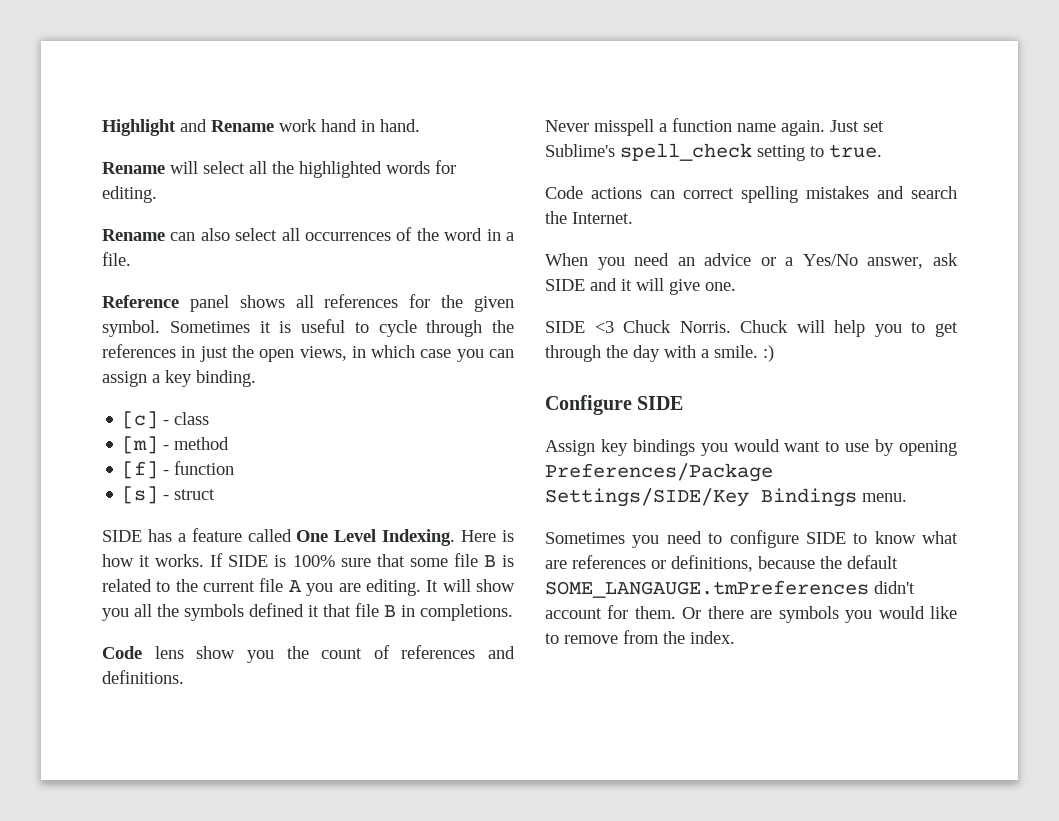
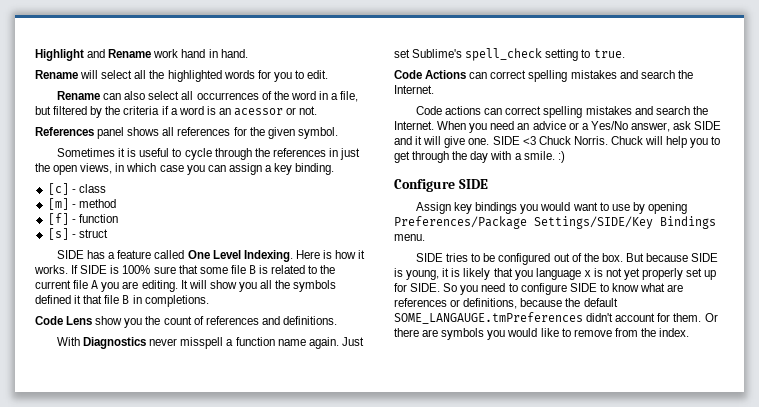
[102,186,157,203] editing. -> [273,70,329,82] you to edit.
[102,252,131,266] [102,295,179,308] file. // Reference -> [340,91,359,102] [35,106,318,118] [35,127,94,136] file, but filtered by the criteria if a word is an acessor or not. // References
(160, 328) none -> (338, 133) //
[154,646,184,659] lens -> [66,316,93,325] Lens
[545,120,589,132] Never -> [57,337,178,349] With Diagnostics never
(882, 151) none -> [394,70,693,82] [394,85,434,94] // Code Actions can correct spelling mistakes and search the Internet.
(633, 218) // -> (434, 125) none
(736, 286) // -> (490, 141) none
[545,532,625,544] Sometimes -> [416,253,719,265] [394,268,717,280] [394,283,458,292] SIDE tries to be configured out of the box. But because SIDE is young, it is likely that you language x is not yet properly set up for SIDE. So

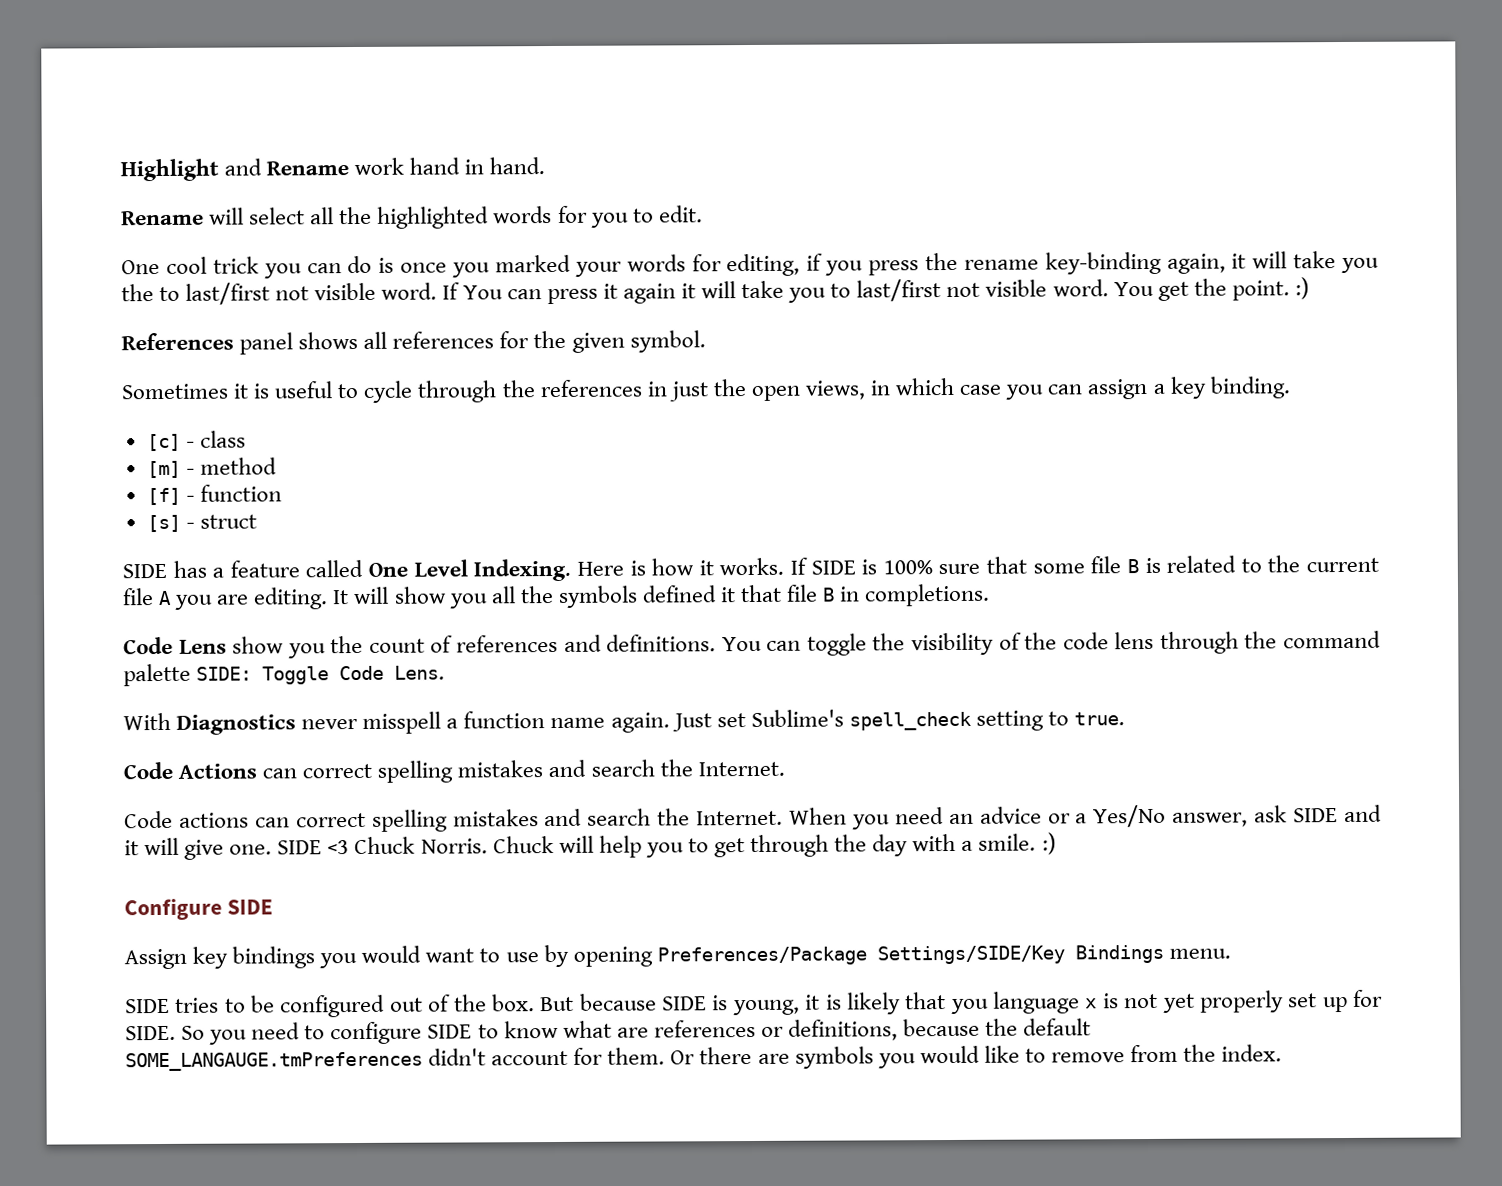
[57,91,359,102] [35,106,318,118] Rename can also select all occurrences of the word in a file, but filtered by the criteria if a word is an acessor or not. -> [121,251,1379,279] [121,277,1309,305] One cool trick you can do is once you marked your words for editing, if you press the rename key-binding again, it will take you the to last/first not visible word. If You can press it again it will take you to last/first not visible word. You get the point. :)
(337, 320) none -> [721,630,1382,656] [123,663,446,687] You can toggle the visibility of the code lens through the command palette SIDE: Toggle Code Lens.

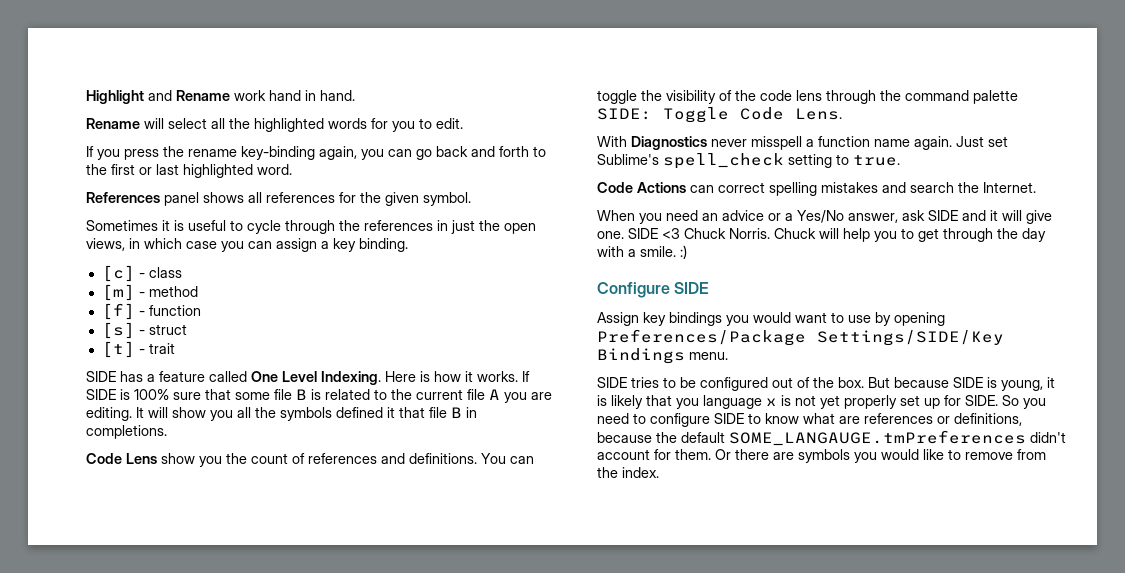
[121,253,824,279] One cool trick you can do is once you marked your words for editing, if -> [86,146,94,157] If
[1231,251,1379,274] [121,277,1309,305] it will take you the to last/first not visible word. If You can press it again it will take you to last/first not visible word. You get the point. :) -> [361,146,546,160] [86,164,292,178] you can go back and forth to the first or last highlighted word.
(257, 521) none -> [101,341,175,358] // [t] - trait
[124,808,784,832] Code actions can correct spelling mistakes and search the Internet. -> (1036, 187) none

